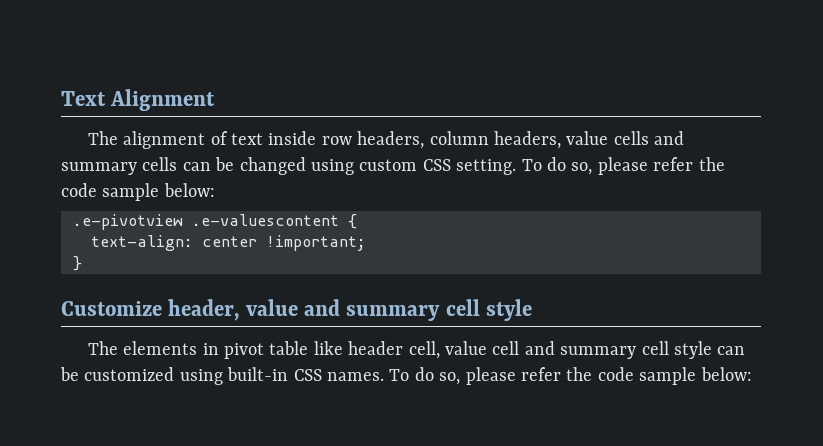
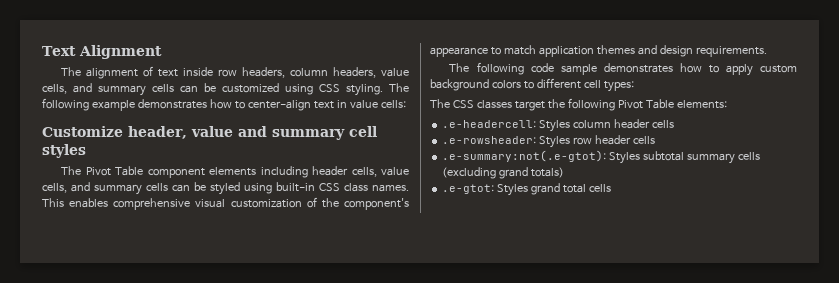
[613,131,685,145] [61,157,725,175] [61,183,215,201] [73,214,357,230] [91,235,366,251] [73,256,82,271] cells and summary cells can be changed using custom CSS setting. To do so, please refer the code sample below: // .e-pivotview .e-valuescontent { // text-align: center !important; // } -> [42,83,409,96] [42,98,406,111] cells, and summary cells can be customized using CSS styling. The following example demonstrates how to center-align text in value cells:
[486,299,533,321] [87,341,746,359] [60,367,175,381] style // The elements in pivot table like header cell, value cell and summary cell style can be customized -> [42,144,86,158] [61,166,409,178] [42,182,240,195] styles // The Pivot Table component elements including header cells, value cells, and summary cells can be styled
[327,367,752,385] names. To do so, please refer the code sample below: -> [344,183,409,192] [42,197,410,210] [430,45,767,57] [449,62,797,76] [430,78,634,92] [430,98,727,111] [442,119,674,132] [442,135,655,148] [442,150,760,164] [442,167,565,179] [442,183,611,196] class names. This enables comprehensive visual customization of the component's appearance to match application themes and design requirements. // The following code sample demonstrates how to apply custom background colors to different cell types: // The CSS classes target the following Pivot Table elements: // .e-headercell: Styles column header cells // .e-rowsheader: Styles row header cells // .e-summary:not(.e-gtot): Styles subtotal summary cells (excluding grand totals) // .e-gtot: Styles grand total cells

